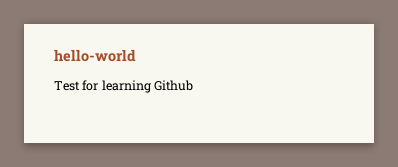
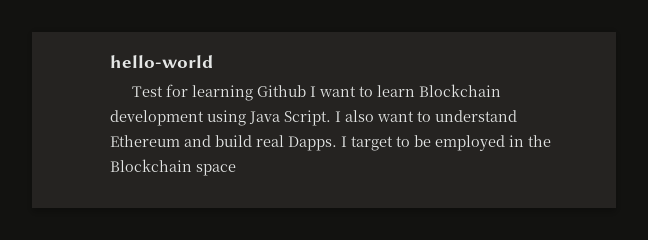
(194, 85) none -> [309,84,501,97] [110,110,517,126] [110,135,551,151] [110,159,236,176] I want to learn Blockchain development using Java Script. I also want to understand Ethereum and build real Dapps. I target to be employed in the Blockchain space

